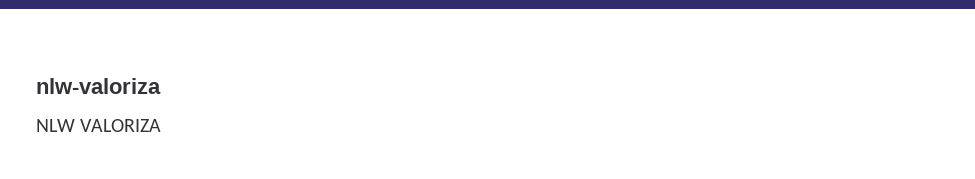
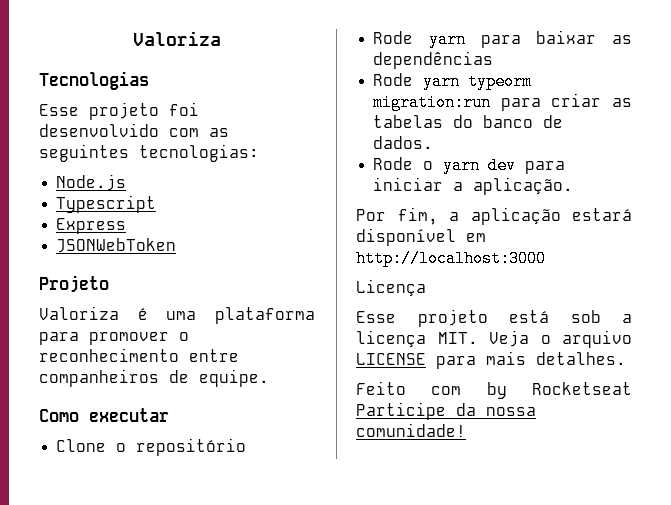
[36,78,161,94] [36,119,162,132] nlw-valoriza // NLW VALORIZA -> [133,31,221,46] [39,71,149,90] [39,102,199,120] [39,123,229,137] [39,144,259,162] [56,174,127,191] [56,195,157,213] [56,218,127,234] [56,238,177,253] [39,275,109,293] [39,306,315,324] [39,332,189,345] [39,348,239,362] [39,369,269,387] [39,408,169,422] [56,438,247,456] [373,30,632,48] [373,51,494,69] [373,73,533,90] [373,93,632,111] [373,115,564,128] [373,136,434,149] [373,157,566,174] [373,177,574,195] [356,207,632,225] [356,228,486,246] [356,250,546,267] [356,279,426,297] [356,309,632,327] [356,330,632,348] [356,351,626,369] [356,381,632,399] [356,402,536,420] [356,423,466,437] Valoriza // Tecnologias // Esse projeto foi desenvolvido com as seguintes tecnologias: // Node.js // Typescript // Express // JSONWebToken // Projeto // Valoriza é uma plataforma para promover o reconhecimento entre companheiros de equipe. // Como executar // Clone o repositório // Rode yarn para baixar as dependências // Rode yarn typeorm migration:run para criar as tabelas do banco de dados. // Rode o yarn dev para iniciar a aplicação. // Por fim, a aplicação estará disponível em http://localhost:3000 // Licença // Esse projeto está sob a licença MIT. Veja o arquivo LICENSE para mais detalhes. // Feito com by Rocketseat Participe da nossa comunidade!

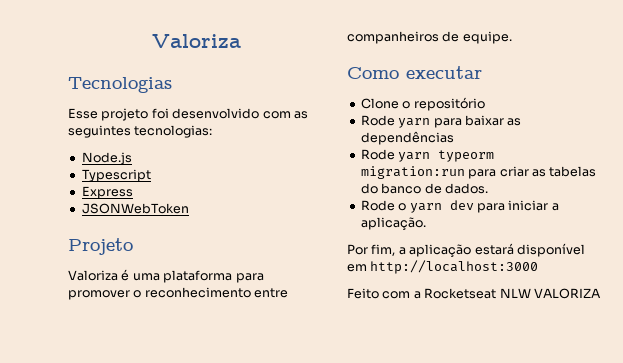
[356,279,426,297] [356,309,632,327] [356,330,632,348] [356,351,626,369] [356,381,632,399] [356,402,536,420] [356,423,466,437] Licença // Esse projeto está sob a licença MIT. Veja o arquivo LICENSE para mais detalhes. // Feito com by Rocketseat Participe da nossa comunidade! -> [347,288,601,299] Feito com a Rocketseat NLW VALORIZA

